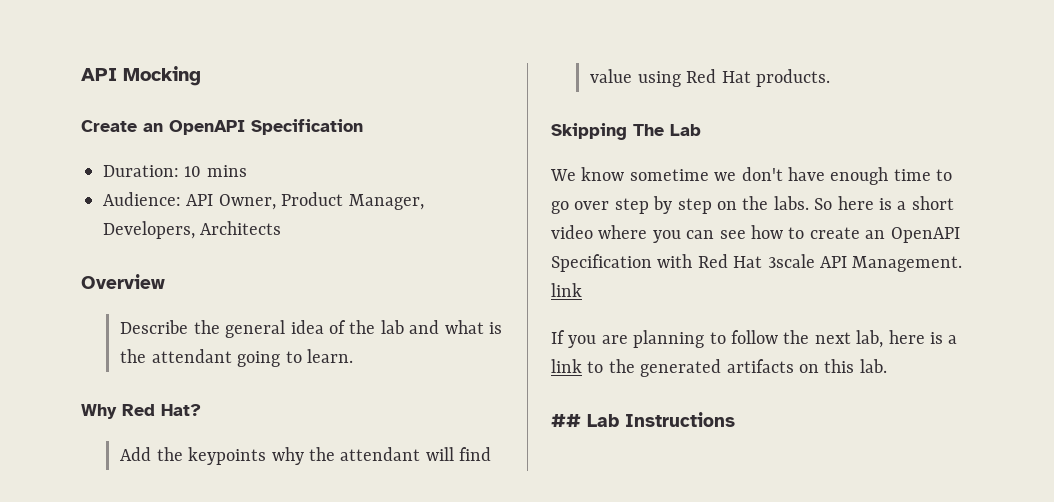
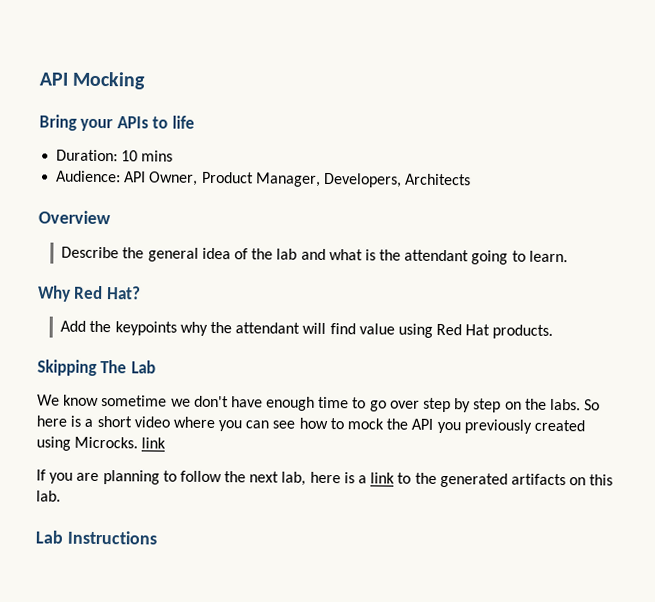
[81,119,363,135] Create an OpenAPI Specification -> [39,114,195,132] Bring your APIs to life
[809,227,960,243] [551,254,963,272] create an OpenAPI Specification with Red Hat 3scale API Management. -> [347,418,585,434] [36,436,139,451] mock the API you previously created using Microcks.
[551,414,581,427] ## -> (61, 496) none

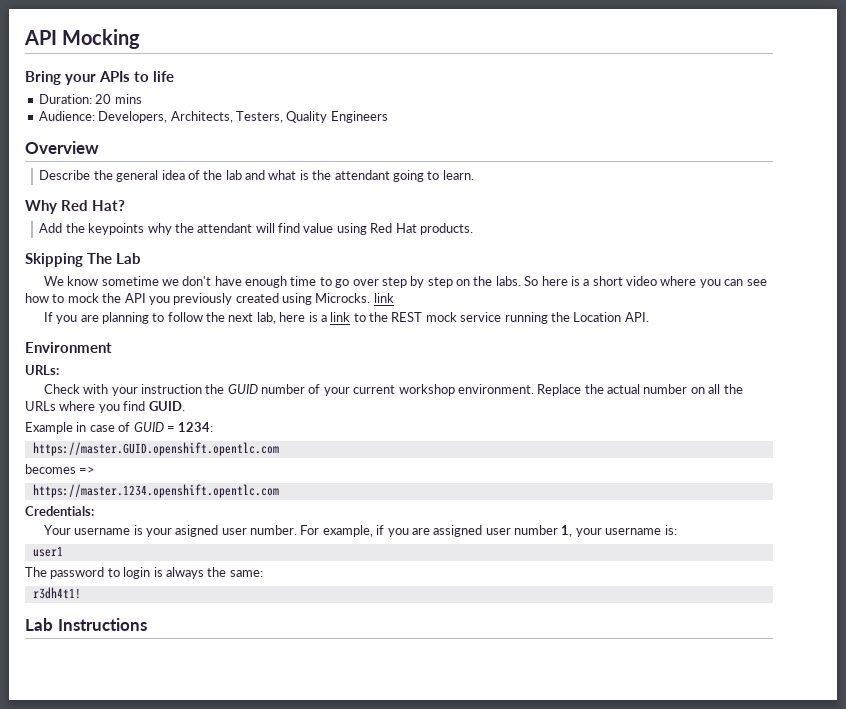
[121,150,139,162] 10 -> [95,94,112,104] 20
[124,171,472,188] API Owner, Product Manager, Developers, Architects -> [98,111,388,123] Developers, Architects, Testers, Quality Engineers
[439,472,614,488] [36,490,61,502] generated artifacts on this lab. -> [391,312,649,324] [25,342,112,353] [25,365,59,375] [43,384,743,396] [25,401,185,413] [25,422,214,434] [32,442,279,456] [25,464,96,474] [32,484,279,498] [25,506,94,516] [43,525,677,537] [32,546,63,557] [25,567,263,579] [32,587,81,599] REST mock service running the Location API. // Environment // URLs: // Check with your instruction the GUID number of your current workshop environment. Replace the actual number on all the URLs where you find GUID. // Example in case of GUID = 1234: // https://master.GUID.openshift.opentlc.com // becomes => // https://master.1234.openshift.opentlc.com // Credentials: // Your username is your asigned user number. For example, if you are assigned user number 1, your username is: // user1 // The password to login is always the same: // r3dh4t1!

